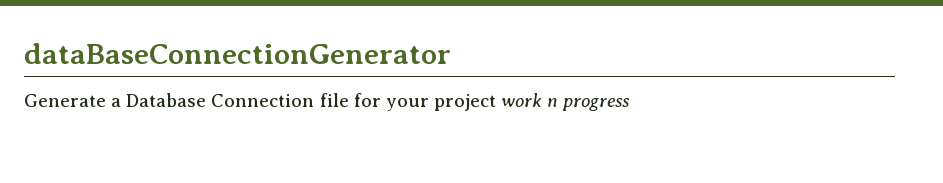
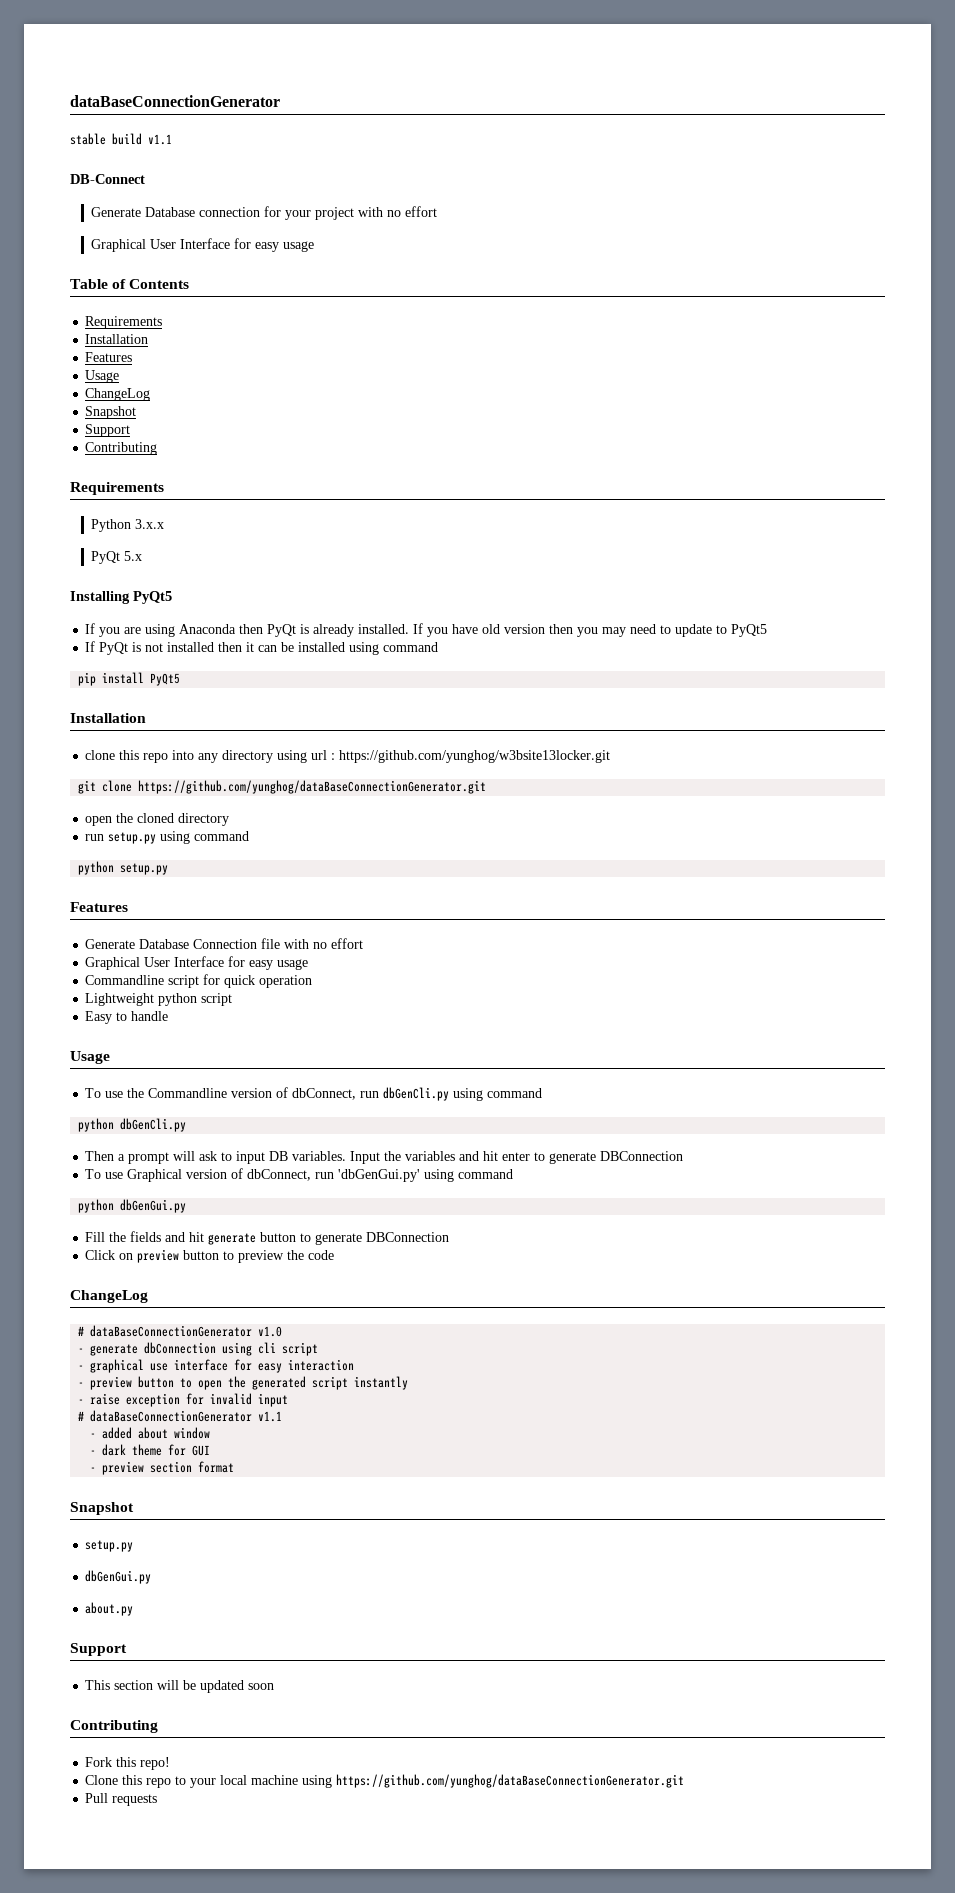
[24,93,631,111] Generate a Database Connection file for your project work n progress -> [70,133,172,145] [70,174,145,184] [91,206,438,220] [91,238,315,252] [70,279,190,289] [85,316,163,329] [85,334,149,344] [85,352,133,362] [85,370,120,383] [85,388,151,401] [85,406,137,419] [85,424,131,437] [85,442,158,455] [70,482,164,495] [91,519,165,532] [91,551,143,564] [70,591,172,604] [85,623,768,637] [85,641,439,655] [78,672,181,686] [70,713,146,723] [85,750,611,763] [78,780,487,794] [85,813,230,826] [85,831,250,844] [78,861,169,875] [70,902,128,912] [85,938,364,949] [85,956,309,970] [85,974,313,988] [85,993,233,1006] [85,1011,169,1024] [70,1051,110,1064] [85,1087,543,1101] [78,1118,187,1132] [85,1151,684,1164] [85,1168,514,1182] [78,1199,187,1213] [85,1231,450,1245] [85,1249,335,1263] [70,1290,148,1303] [78,1325,283,1337] [78,1342,319,1356] [78,1359,355,1373] [78,1376,409,1390] [78,1393,289,1407] [78,1410,283,1422] [90,1427,211,1439] [90,1444,211,1456] [90,1461,235,1475] [70,1502,134,1515] [85,1540,134,1552] [85,1570,152,1584] [85,1602,134,1616] [70,1643,127,1656] [85,1680,275,1693] [70,1720,158,1733] [85,1757,171,1770] [85,1774,685,1788] [85,1793,158,1806] stable build v1.1 // DB-Connect // Generate Database connection for your project with no effort // Graphical User Interface for easy usage // Table of Contents // Requirements // Installation // Features // Usage // ChangeLog // Snapshot // Support // Contributing // Requirements // Python 3.x.x // PyQt 5.x // Installing PyQt5 // If you are using Anaconda then PyQt is already installed. If you have old version then you may need to update to PyQt5 // If PyQt is not installed then it can be installed using command // pip install PyQt5 // Installation // clone this repo into any directory using url : https://github.com/yunghog/w3bsite13locker.git // git clone https://github.com/yunghog/dataBaseConnectionGenerator.git // open the cloned directory // run setup.py using command // python setup.py // Features // Generate Database Connection file with no effort // Graphical User Interface for easy usage // Commandline script for quick operation // Lightweight python script // Easy to handle // Usage // To use the Commandline version of dbConnect, run dbGenCli.py using command // python dbGenCli.py // Then a prompt will ask to input DB variables. Input the variables and hit enter to generate DBConnection // To use Graphical version of dbConnect, run 'dbGenGui.py' using command // python dbGenGui.py // Fill the fields and hit generate button to generate DBConnection // Click on preview button to preview the code // ChangeLog // # dataBaseConnectionGenerator v1.0 // - generate dbConnection using cli script // - graphical use interface for easy interaction // - preview button to open the generated script instantly // - raise exception for invalid input // # dataBaseConnectionGenerator v1.1 // - added about window // - dark theme for GUI // - preview section format // Snapshot // setup.py // dbGenGui.py // about.py // Support // This section will be updated soon // Contributing // Fork this repo! // Clone this repo to your local machine using https://github.com/yunghog/dataBaseConnectionGenerator.git // Pull requests

